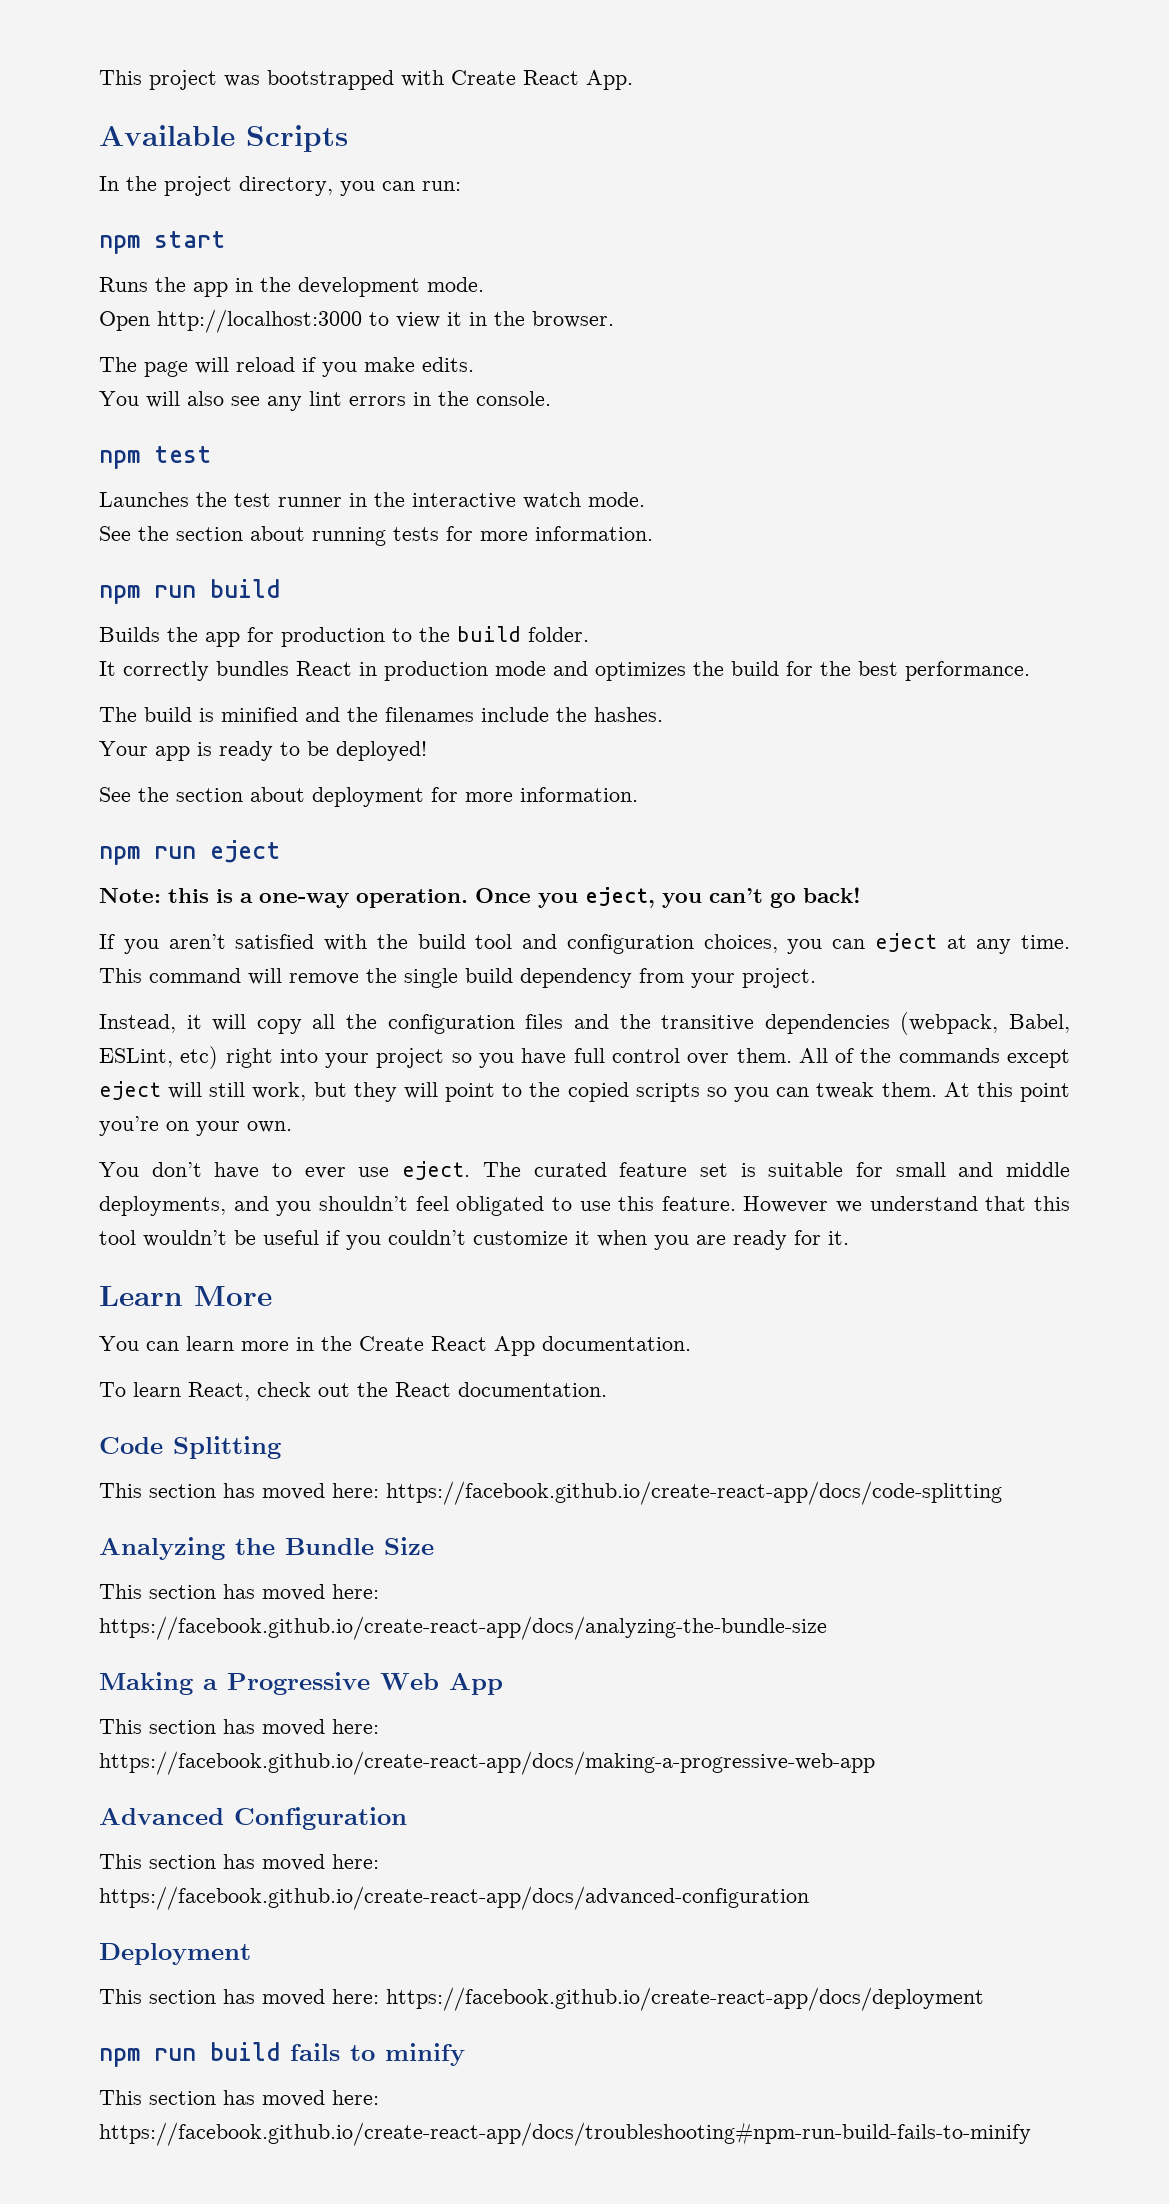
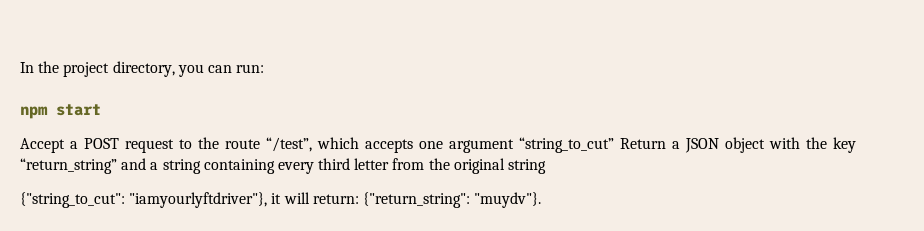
[99,70,633,90] [99,125,348,152] This project was bootstrapped with Create React App. // Available Scripts // -> (20, 67) none
[99,277,484,297] [99,309,614,333] [99,357,474,377] [99,391,551,411] [99,446,212,469] [99,492,645,509] [99,526,653,546] [99,579,280,604] [99,626,589,647] [99,661,1030,681] [99,707,663,722] [99,741,427,761] [99,787,638,807] [99,840,281,865] [99,887,861,908] [99,933,1070,954] [99,968,816,988] [99,1012,1071,1035] [99,1046,1070,1069] [99,1081,1070,1102] [99,1116,292,1136] [99,1161,1070,1180] [99,1196,1070,1216] [99,1230,849,1250] [99,1286,272,1306] [99,1336,691,1356] [99,1382,607,1401] [99,1436,281,1459] [99,1481,1002,1505] [99,1537,434,1560] [99,1584,379,1601] [99,1616,827,1640] [99,1672,503,1695] [99,1719,379,1736] [99,1751,875,1775] [99,1807,407,1830] [99,1854,379,1871] [99,1886,809,1910] [99,1943,251,1965] [99,1987,984,2011] [99,2042,465,2067] [99,2090,379,2107] [99,2122,1031,2146] Runs the app in the development mode. // Open http://localhost:3000 to view it in the browser. // The page will reload if you make edits. // You will also see any lint errors in the console. // npm test // Launches the test runner in the interactive watch mode. // See the section about running tests for more information. // npm run build // Builds the app for production to the build folder. // It correctly bundles React in production mode and optimizes the build for the best performance. // The build is minified and the filenames include the hashes. // Your app is ready to be deployed! // See the section about deployment for more information. // npm run eject // Note: this is a one-way operation. Once you eject, you can’t go back! // If you aren’t satisfied with the build tool and configuration choices, you can eject at any time. This command will remove the single build dependency from your project. // Instead, it will copy all the configuration files and the transitive dependencies (webpack, Babel, ESLint, etc) right into your project so you have full control over them. All of the commands except eject will still work, but they will point to the copied scripts so you can tweak them. At this point you’re on your own. // You don’t have to ever use eject. The curated feature set is suitable for small and middle deployments, and you shouldn’t feel obligated to use this feature. However we understand that this tool wouldn’t be useful if you couldn’t customize it when you are ready for it. // Learn More // You can learn more in the Create React App documentation. // To learn React, check out the React documentation. // Code Splitting // This section has moved here: https://facebook.github.io/create-react-app/docs/code-splitting // Analyzing the Bundle Size // This section has moved here: https://facebook.github.io/create-react-app/docs/analyzing-the-bundle-size // Making a Progressive Web App // This section has moved here: https://facebook.github.io/create-react-app/docs/making-a-progressive-web-app // Advanced Configuration // This section has moved here: https://facebook.github.io/create-react-app/docs/advanced-configuration // Deployment // This section has moved here: https://facebook.github.io/create-react-app/docs/deployment // npm run build fails to minify // This section has moved here: https://facebook.github.io/create-react-app/docs/troubleshooting#npm-run-build-fails-to-minify -> [20,137,856,153] [20,158,547,174] [20,192,542,208] Accept a POST request to the route “/test”, which accepts one argument “string_to_cut” Return a JSON object with the key “return_string” and a string containing every third letter from the original string // {"string_to_cut": "iamyourlyftdriver"}, it will return: {"return_string": "muydv"}.

